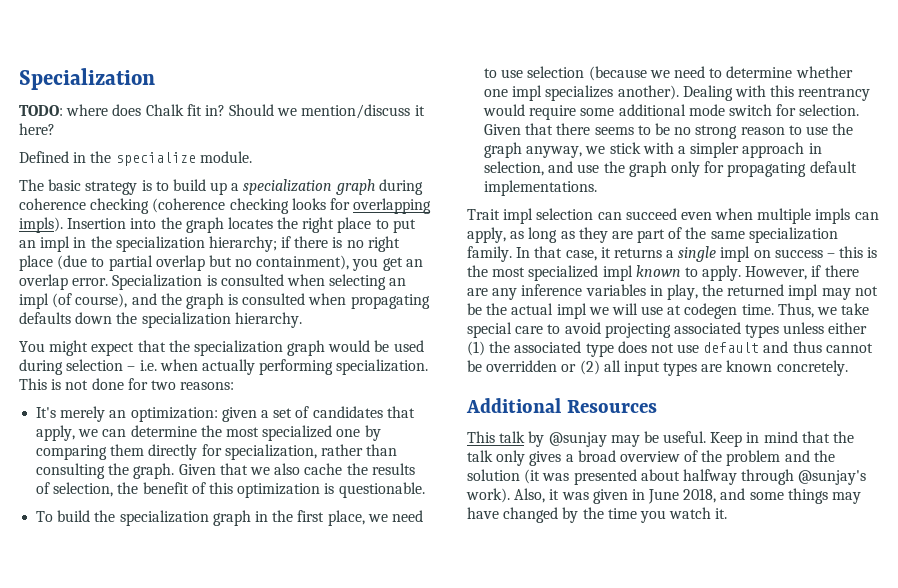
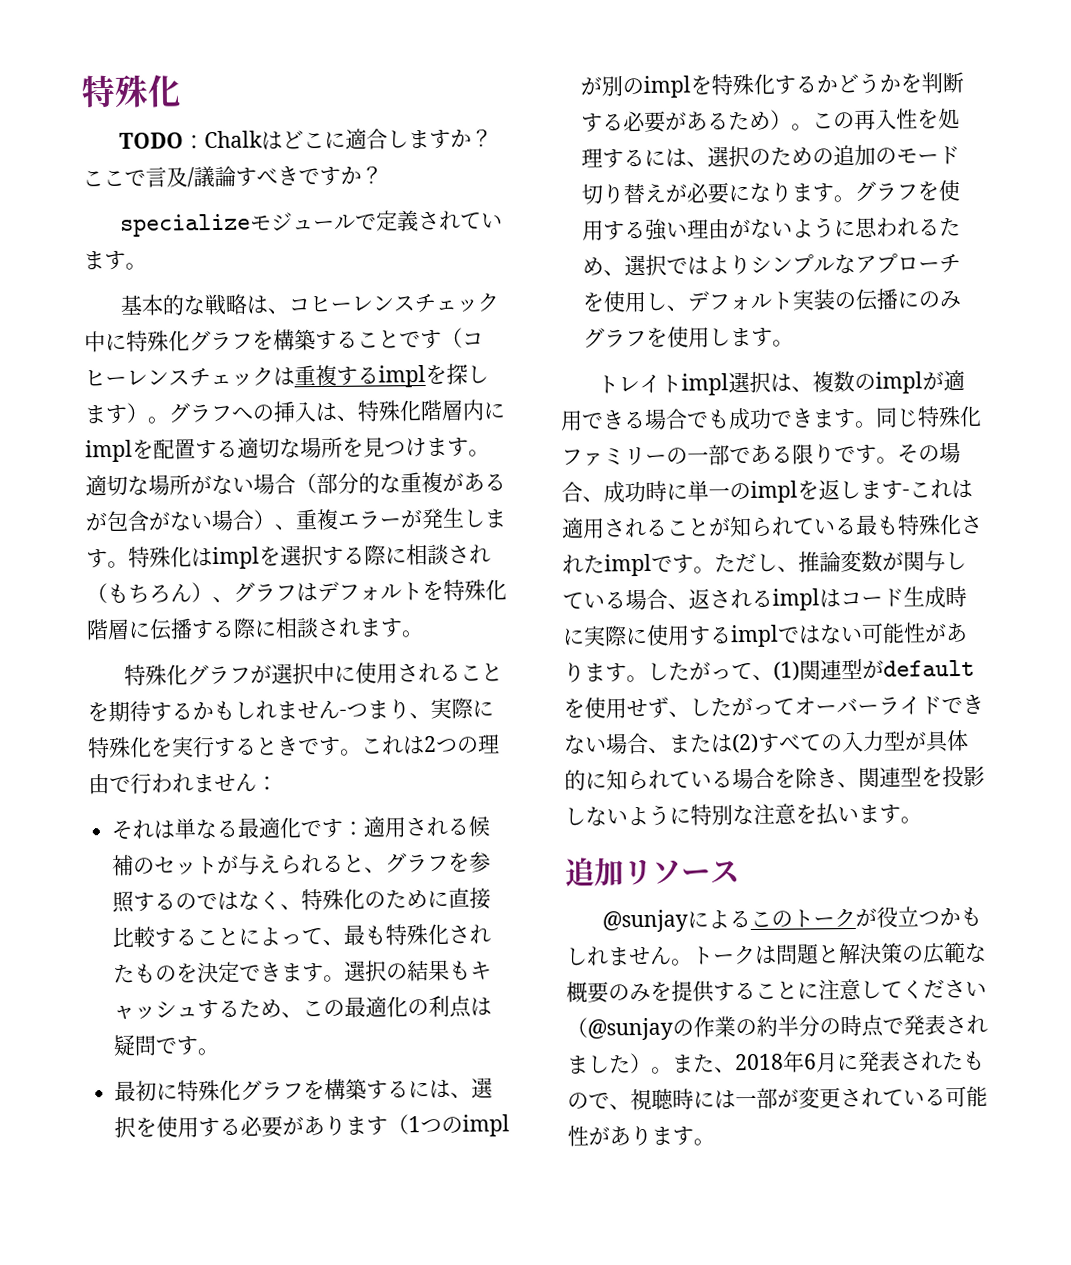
[19,68,155,90] [19,104,425,119] [19,123,55,135] [19,151,252,166] [19,179,423,195] [19,198,432,214] [19,217,416,233] [19,236,400,252] [19,255,423,271] [19,274,407,290] [19,293,430,309] [19,312,302,328] [19,340,424,356] [19,359,429,375] [19,378,235,390] [36,406,415,422] [36,425,381,441] [36,444,398,460] [36,463,415,479] [36,482,425,498] [36,510,423,526] [484,66,853,81] [484,85,871,101] [483,104,860,120] [484,123,854,139] [484,142,822,158] [484,161,857,177] [484,180,598,196] [467,208,879,224] [467,227,838,243] [467,246,878,262] [467,265,859,281] [467,284,878,300] [467,303,870,319] [467,322,868,338] [467,341,873,357] [467,360,848,376] [466,398,657,413] [467,431,855,447] [467,450,835,466] [467,469,867,485] [466,488,862,504] [467,507,728,523] Specialization // TODO: where does Chalk fit in? Should we mention/discuss it here? // Defined in the specialize module. // The basic strategy is to build up a specialization graph during coherence checking (coherence checking looks for overlapping impls). Insertion into the graph locates the right place to put an impl in the specialization hierarchy; if there is no right place (due to partial overlap but no containment), you get an overlap error. Specialization is consulted when selecting an impl (of course), and the graph is consulted when propagating defaults down the specialization hierarchy. // You might expect that the specialization graph would be used during selection – i.e. when actually performing specialization. This is not done for two reasons: // It's merely an optimization: given a set of candidates that apply, we can determine the most specialized one by comparing them directly for specialization, rather than consulting the graph. Given that we also cache the results of selection, the benefit of this optimization is questionable. // To build the specialization graph in the first place, we need to use selection (because we need to determine whether one impl specializes another). Dealing with this reentrancy would require some additional mode switch for selection. Given that there seems to be no strong reason to use the graph anyway, we stick with a simpler approach in selection, and use the graph only for propagating default implementations. // Trait impl selection can succeed even when multiple impls can apply, as long as they are part of the same specialization family. In that case, it returns a single impl on success – this is the most specialized impl known to apply. However, if there are any inference variables in play, the returned impl may not be the actual impl we will use at codegen time. Thus, we take special care to avoid projecting associated types unless either (1) the associated type does not use default and thus cannot be overridden or (2) all input types are known concretely. // Additional Resources // This talk by @sunjay may be useful. Keep in mind that the talk only gives a broad overview of the problem and the solution (it was presented about halfway through @sunjay's work). Also, it was given in June 2018, and some things may have changed by the time you watch it. -> [81,74,182,109] [119,128,494,150] [82,165,383,188] [120,210,504,237] [83,250,147,271] [120,292,500,316] [84,327,484,353] [84,363,489,388] [84,399,505,425] [85,436,490,463] [85,471,506,497] [85,507,507,532] [86,543,491,570] [86,579,507,604] [86,617,424,641] [124,662,504,686] [87,697,494,723] [87,734,500,759] [88,772,278,795] [111,815,491,840] [112,851,492,876] [112,887,492,913] [112,923,492,948] [113,959,493,984] [113,995,493,1020] [113,1034,220,1056] [114,1077,495,1102] [114,1114,511,1138] [580,71,965,98] [581,107,961,133] [581,144,961,169] [581,179,961,205] [582,216,962,241] [582,252,962,277] [582,288,962,313] [583,326,795,349] [597,369,966,396] [560,405,982,431] [561,441,961,467] [561,479,973,504] [561,513,983,539] [562,550,967,577] [562,585,967,611] [562,622,968,648] [563,658,975,683] [563,694,984,719] [563,729,969,755] [564,765,985,791] [564,803,922,826] [565,857,740,887] [602,906,983,933] [565,941,987,966] [566,978,987,1004] [566,1014,988,1041] [566,1050,985,1074] [567,1085,988,1111] [567,1125,715,1147] 特殊化 // TODO：Chalkはどこに適合しますか？ここで言及/議論すべきですか？ // specializeモジュールで定義されています。 // 基本的な戦略は、コヒーレンスチェック中に特殊化グラフを構築することです（コヒーレンスチェックは重複するimplを探します）。グラフへの挿入は、特殊化階層内にimplを配置する適切な場所を見つけます。適切な場所がない場合（部分的な重複があるが包含がない場合）、重複エラーが発生します。特殊化はimplを選択する際に相談され（もちろん）、グラフはデフォルトを特殊化階層に伝播する際に相談されます。 // 特殊化グラフが選択中に使用されることを期待するかもしれません-つまり、実際に特殊化を実行するときです。これは2つの理由で行われません： // それは単なる最適化です：適用される候補のセットが与えられると、グラフを参照するのではなく、特殊化のために直接比較することによって、最も特殊化されたものを決定できます。選択の結果もキャッシュするため、この最適化の利点は疑問です。 // 最初に特殊化グラフを構築するには、選択を使用する必要があります（1つのimplが別のimplを特殊化するかどうかを判断する必要があるため）。この再入性を処理するには、選択のための追加のモード切り替えが必要になります。グラフを使用する強い理由がないように思われるため、選択ではよりシンプルなアプローチを使用し、デフォルト実装の伝播にのみグラフを使用します。 // トレイトimpl選択は、複数のimplが適用できる場合でも成功できます。同じ特殊化ファミリーの一部である限りです。その場合、成功時に単一のimplを返します-これは適用されることが知られている最も特殊化されたimplです。ただし、推論変数が関与している場合、返されるimplはコード生成時に実際に使用するimplではない可能性があります。したがって、(1)関連型がdefaultを使用せず、したがってオーバーライドできない場合、または(2)すべての入力型が具体的に知られている場合を除き、関連型を投影しないように特別な注意を払います。 // 追加リソース // @sunjayによるこのトークが役立つかもしれません。トークは問題と解決策の広範な概要のみを提供することに注意してください（@sunjayの作業の約半分の時点で発表されました）。また、2018年6月に発表されたもので、視聴時には一部が変更されている可能性があります。

